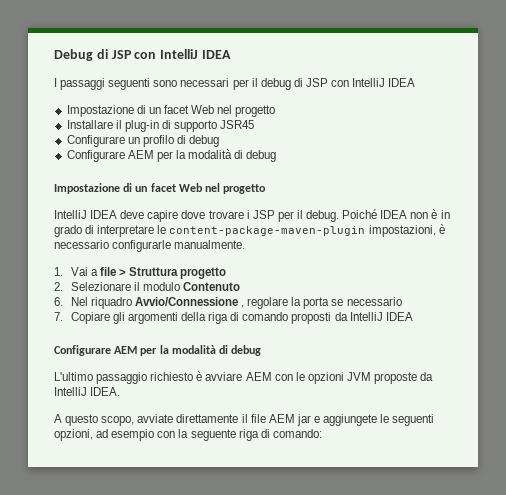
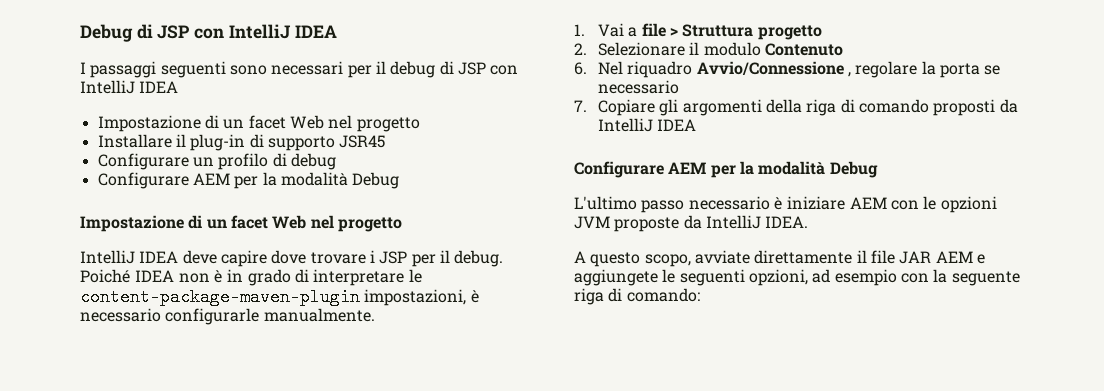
[234,150,277,162] di debug -> [352,172,400,189] Debug
[219,345,262,356] di debug -> [829,161,878,178] Debug
[96,371,243,384] passaggio richiesto è avviare -> [641,196,846,213] passo necessario è iniziare
[268,414,311,426] AEM jar -> [899,251,973,264] JAR AEM

